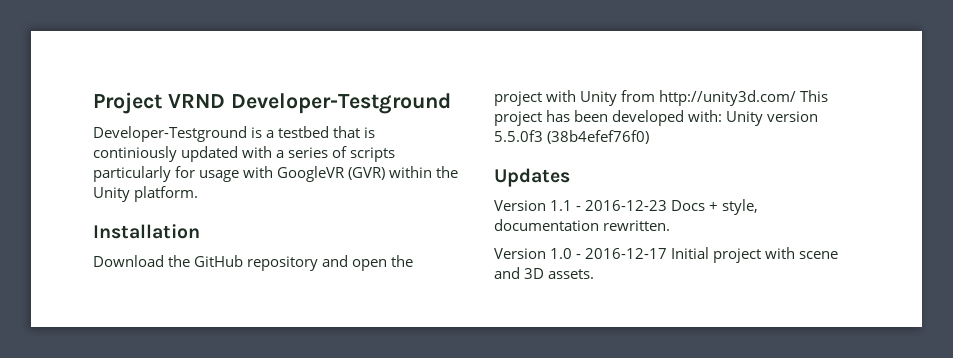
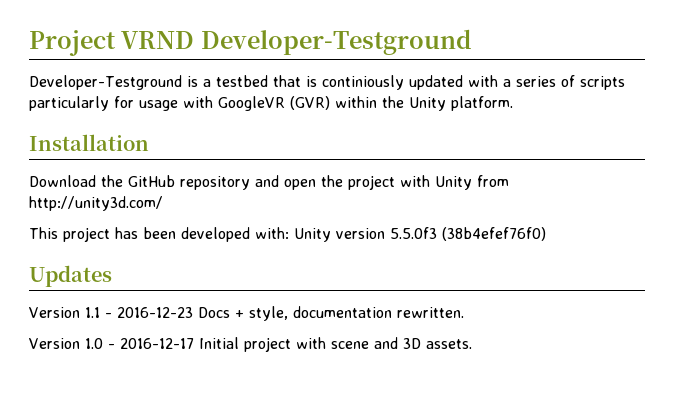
(797, 98) none -> (163, 203) //

